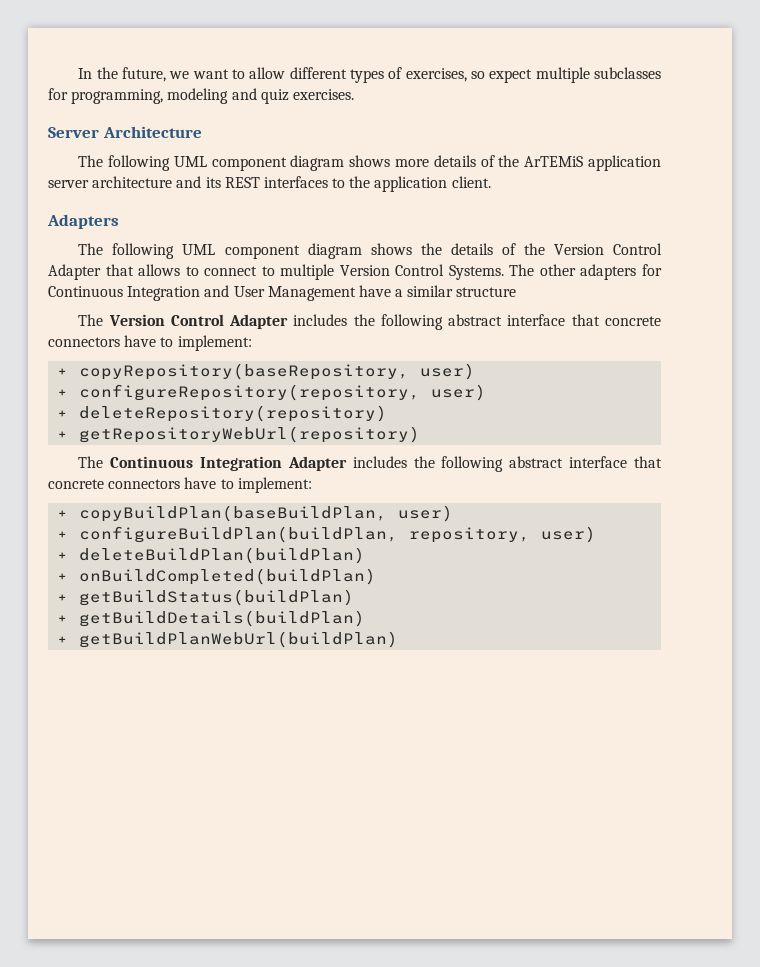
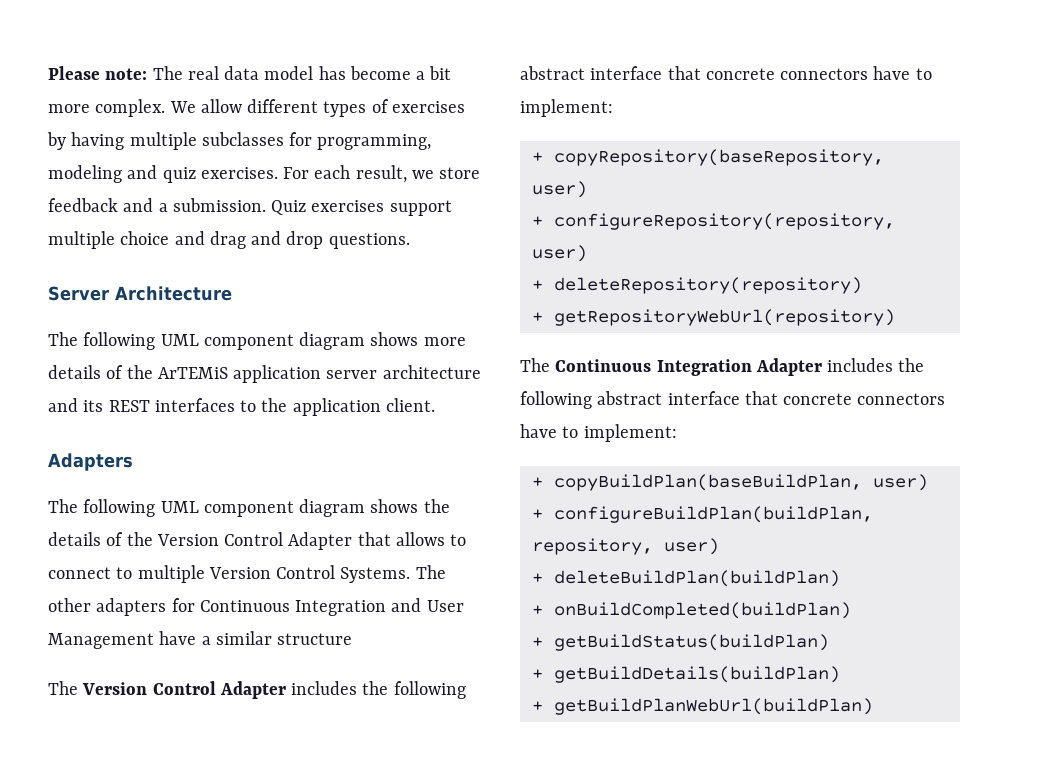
[78,67,245,82] In the future, we want to -> [48,66,452,80] [48,99,196,117] Please note: The real data model has become a bit more complex. We
[405,68,533,83] exercises, so expect -> [391,101,465,113] [47,132,125,150] exercises by having
(354, 94) none -> [283,165,481,183] [48,198,452,216] [48,231,410,249] For each result, we store feedback and a submission. Quiz exercises support multiple choice and drag and drop questions.

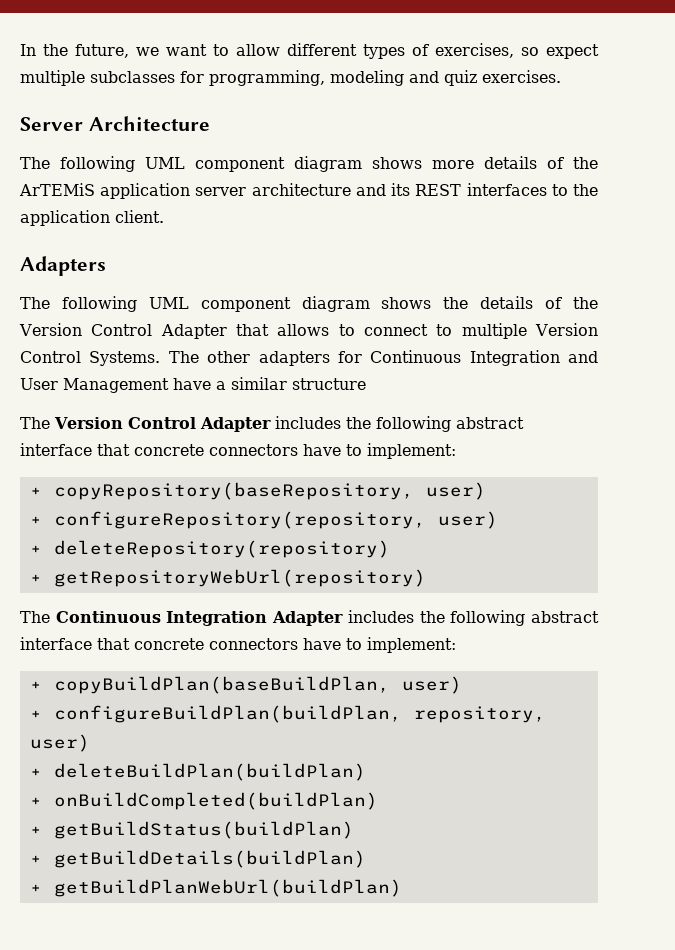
[48,66,452,80] [48,99,196,117] Please note: The real data model has become a bit more complex. We -> [20,44,229,58] In the future, we want to
[391,101,465,113] [47,132,125,150] exercises by having -> [435,43,599,59] exercises, so expect
[283,165,481,183] [48,198,452,216] [48,231,410,249] For each result, we store feedback and a submission. Quiz exercises support multiple choice and drag and drop questions. -> (561, 76) none

